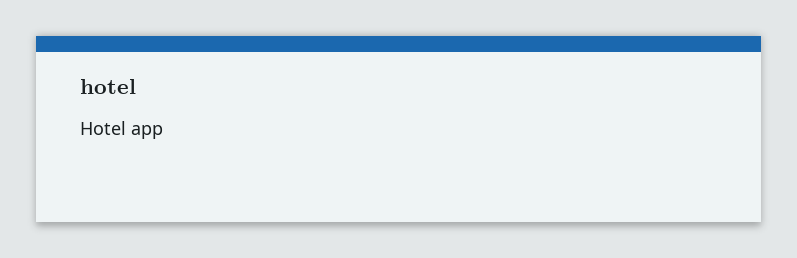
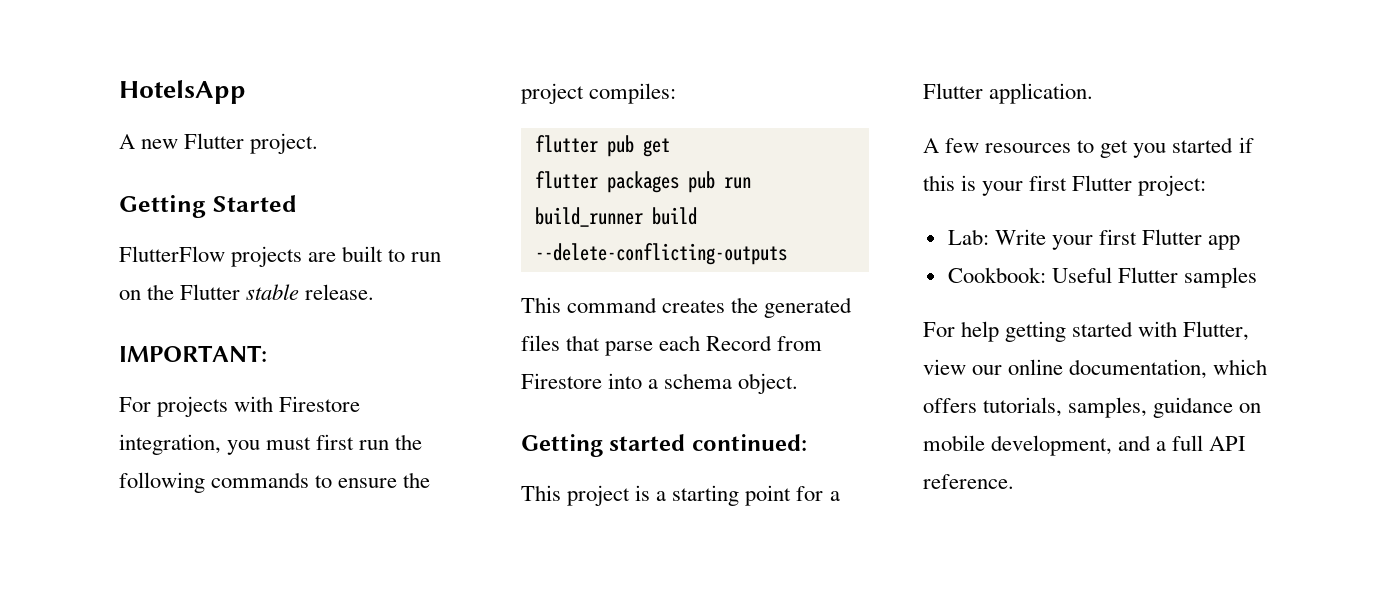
[80,79,136,94] [80,121,163,139] hotel // Hotel app -> [119,80,246,104] [119,133,319,154] [119,195,297,218] [119,246,442,267] [119,284,375,300] [119,345,267,362] [119,396,361,417] [119,434,423,455] [119,472,431,493] [521,83,677,104] [534,135,670,157] [534,171,751,193] [534,207,697,227] [534,243,787,265] [521,297,853,318] [521,335,823,356] [521,373,799,394] [521,434,807,457] [521,485,840,506] [923,83,1094,104] [923,137,1254,158] [923,175,1207,196] [947,229,1241,250] [947,267,1257,288] [923,321,1250,342] [923,359,1268,379] [923,397,1262,418] [923,435,1247,456] [923,474,1014,489] HotelsApp // A new Flutter project. // Getting Started // FlutterFlow projects are built to run on the Flutter stable release. // IMPORTANT: // For projects with Firestore integration, you must first run the following commands to ensure the project compiles: // flutter pub get // flutter packages pub run build_runner build --delete-conflicting-outputs // This command creates the generated files that parse each Record from Firestore into a schema object. // Getting started continued: // This project is a starting point for a Flutter application. // A few resources to get you started if this is your first Flutter project: // Lab: Write your first Flutter app // Cookbook: Useful Flutter samples // For help getting started with Flutter, view our online documentation, which offers tutorials, samples, guidance on mobile development, and a full API reference.

